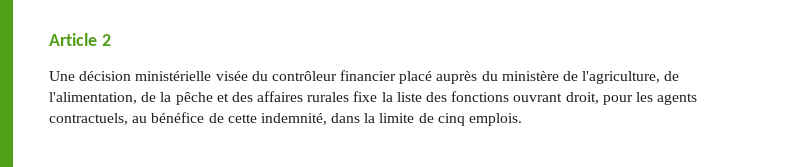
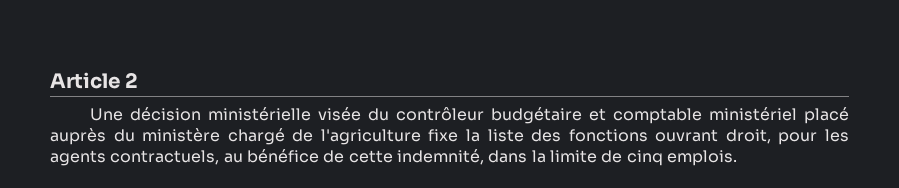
[340,70,680,84] [49,91,350,105] financier placé auprès du ministère de l'agriculture, de l'alimentation, de la pêche et des affaires rurales -> [491,107,850,124] [50,128,421,145] budgétaire et comptable ministériel placé auprès du ministère chargé de l'agriculture

